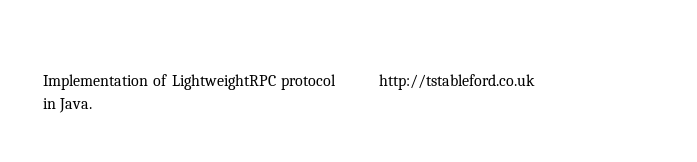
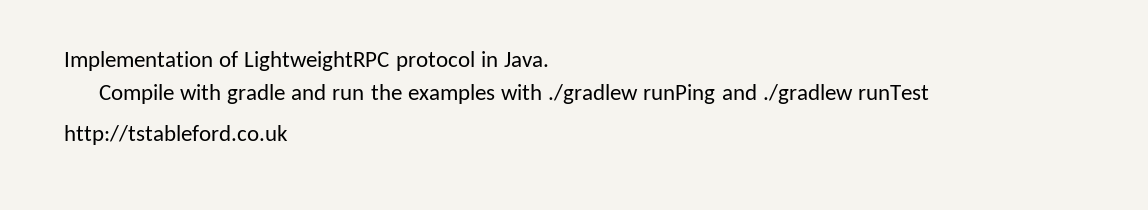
(93, 105) none -> [98,84,930,104] // Compile with gradle and run the examples with ./gradlew runPing and ./gradlew runTest

